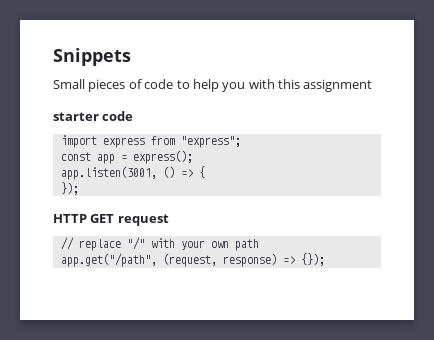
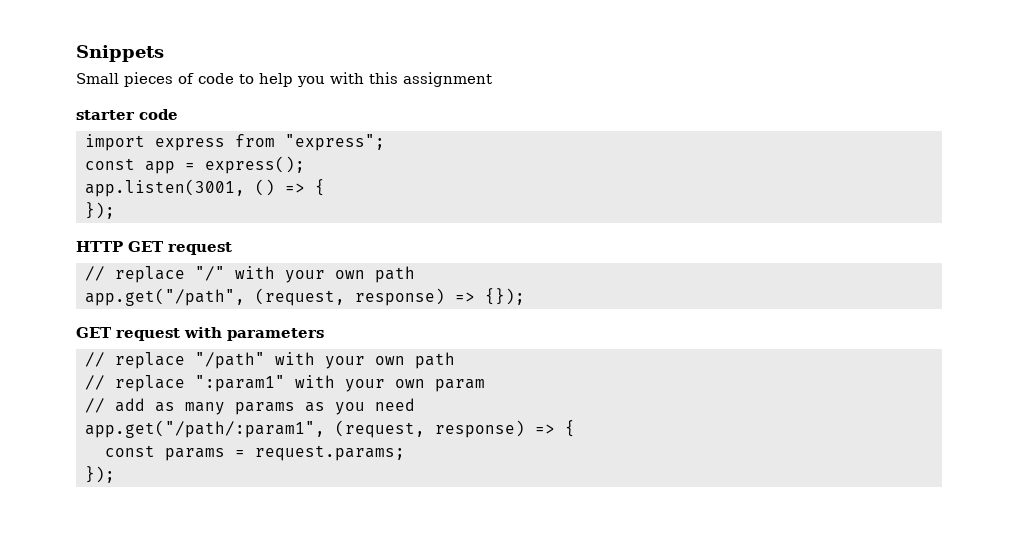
(325, 259) none -> [76,327,324,341] [85,352,455,369] [85,375,485,392] [85,398,415,415] [85,420,575,438] [105,445,405,461] [85,466,115,483] // GET request with parameters // // replace "/path" with your own path // // replace ":param1" with your own param // // add as many params as you need // app.get("/path/:param1", (request, response) => { // const params = request.params; // });

